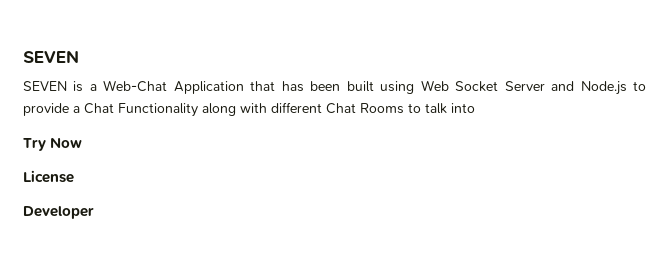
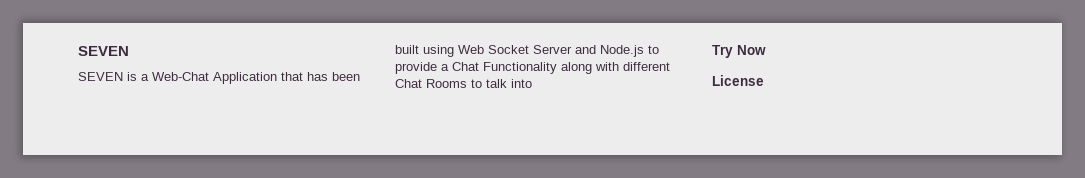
[23,206,94,219] // Developer -> (764, 80) none

